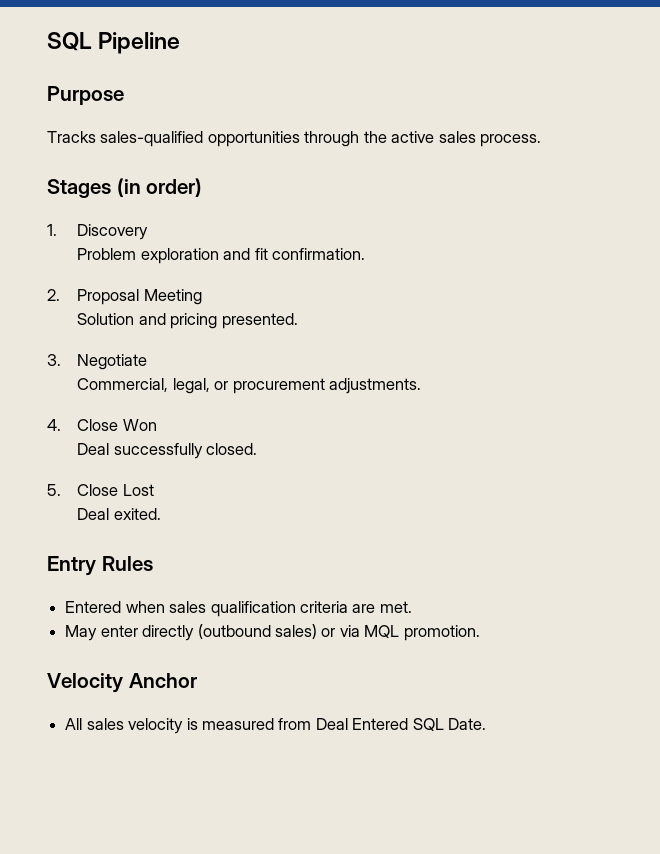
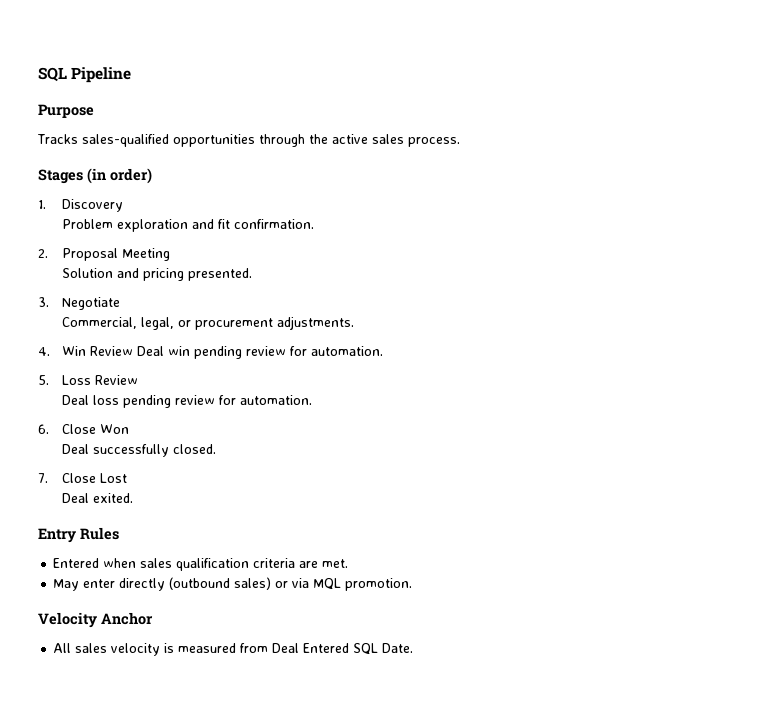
(61, 425) none -> [62,346,384,359] [38,375,139,385] [62,395,313,408] [38,424,49,434] Win Review Deal win pending review for automation. // 5. Loss Review // Deal loss pending review for automation. // 6.
[47,484,61,496] 5. -> [38,473,48,483] 7.

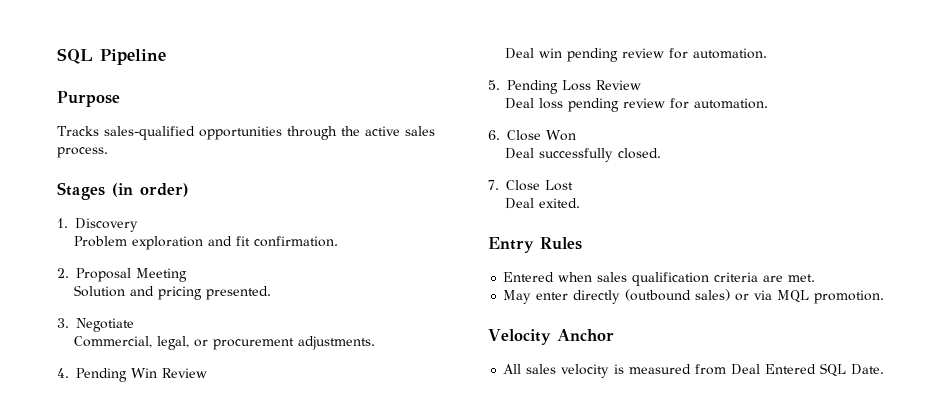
(50, 351) none -> [76,368,127,382] Pending
(134, 351) none -> (207, 373) //
(49, 380) none -> [507,80,558,94] Pending

